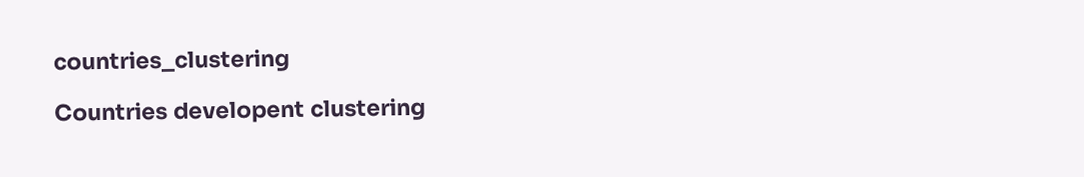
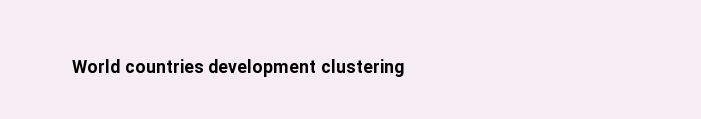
[53,49,290,75] [54,99,305,124] countries_clustering // Countries developent -> [72,59,317,77] World countries development

